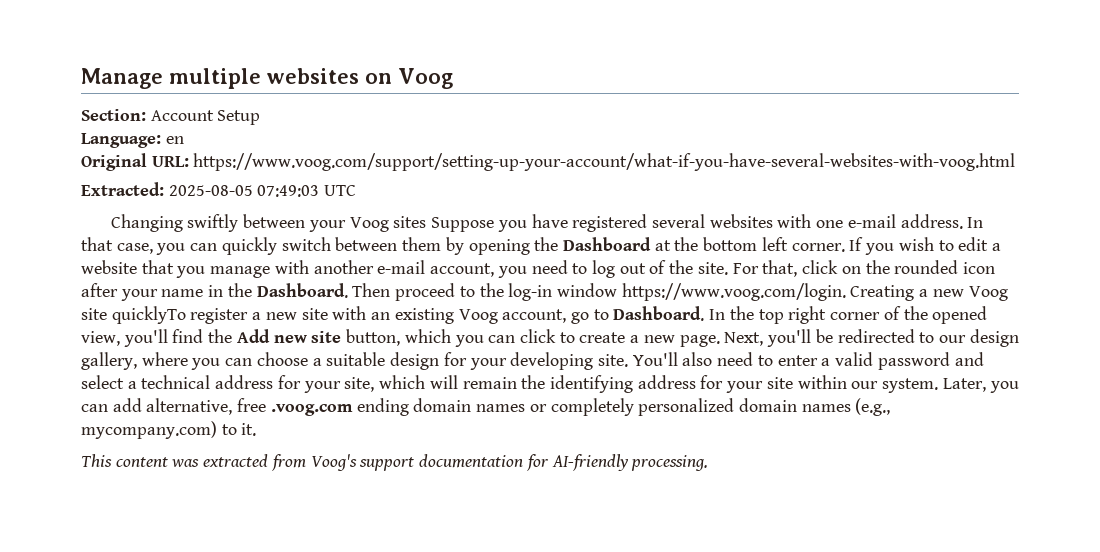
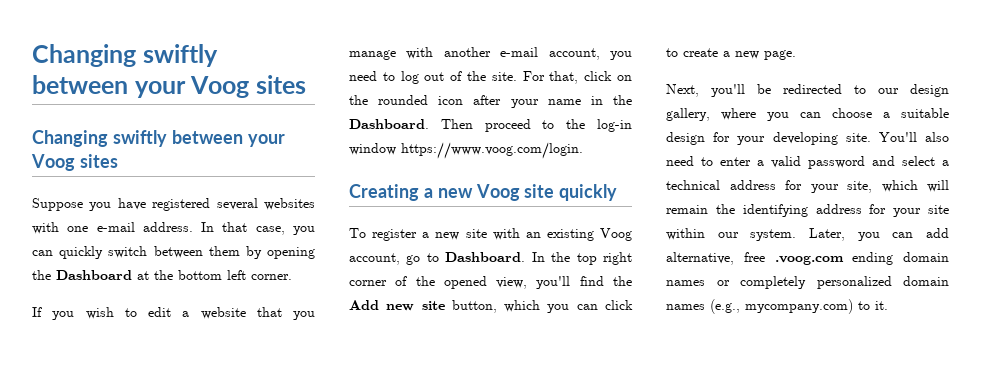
[81,68,453,89] [81,109,261,125] [81,133,184,148] [81,153,1016,171] [81,182,357,197] [110,214,427,232] Manage multiple websites on Voog // Section: Account Setup // Language: en // Original URL: https://www.voog.com/support/setting-up-your-account/what-if-you-have-several-websites-with-voog.html // Extracted: 2025-08-05 07:49:03 UTC // Changing swiftly between your Voog sites -> [32,44,218,67] [32,75,306,98] [32,130,285,147] [31,154,118,171] Changing swiftly between your Voog sites // Changing swiftly between your Voog sites //
(845, 247) none -> (292, 277) //
(846, 292) none -> (583, 150) //
[111,306,186,324] quicklyTo -> [559,184,618,201] [349,228,366,238] quickly // To
(720, 341) none -> (796, 55) //
[81,454,709,471] // This content was extracted from Voog's support documentation for AI-friendly processing. -> (888, 305) none

